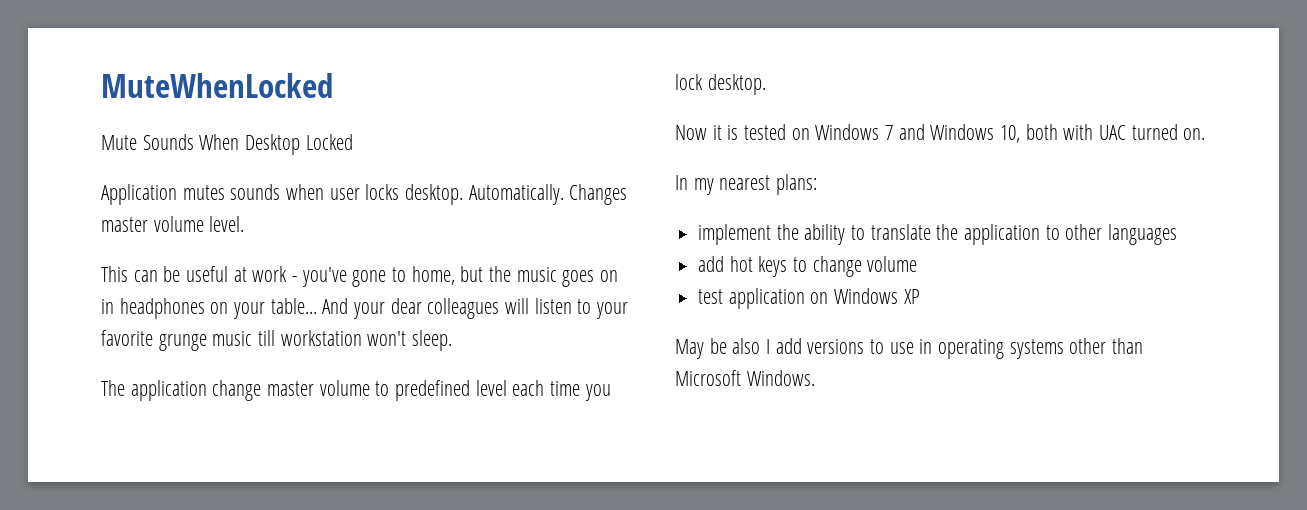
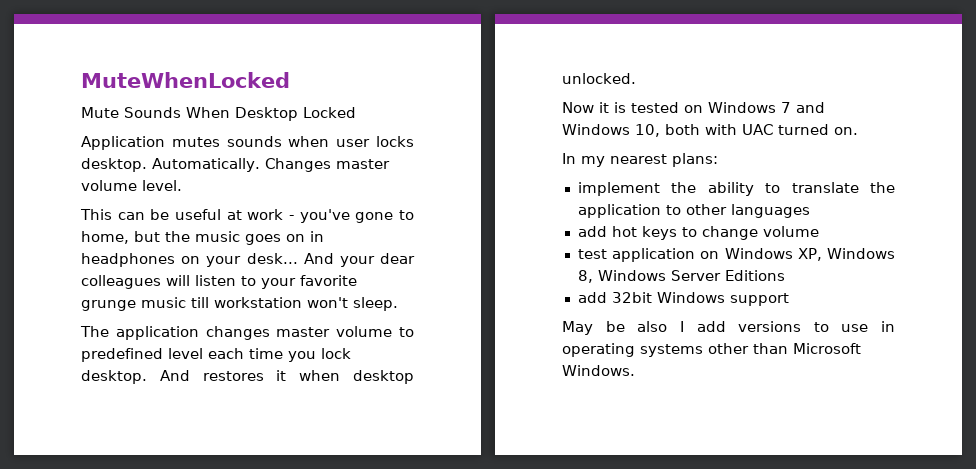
[270,298,317,314] table... -> [246,253,298,264] desk...
[212,380,262,401] change -> [205,326,270,340] changes
(766, 84) none -> [159,370,415,384] [562,73,636,84] And restores it when desktop unlocked.
[903,289,920,304] XP -> [797,248,895,261] [577,270,785,283] [577,292,789,306] XP, Windows 8, Windows Server Editions // add 32bit Windows support

